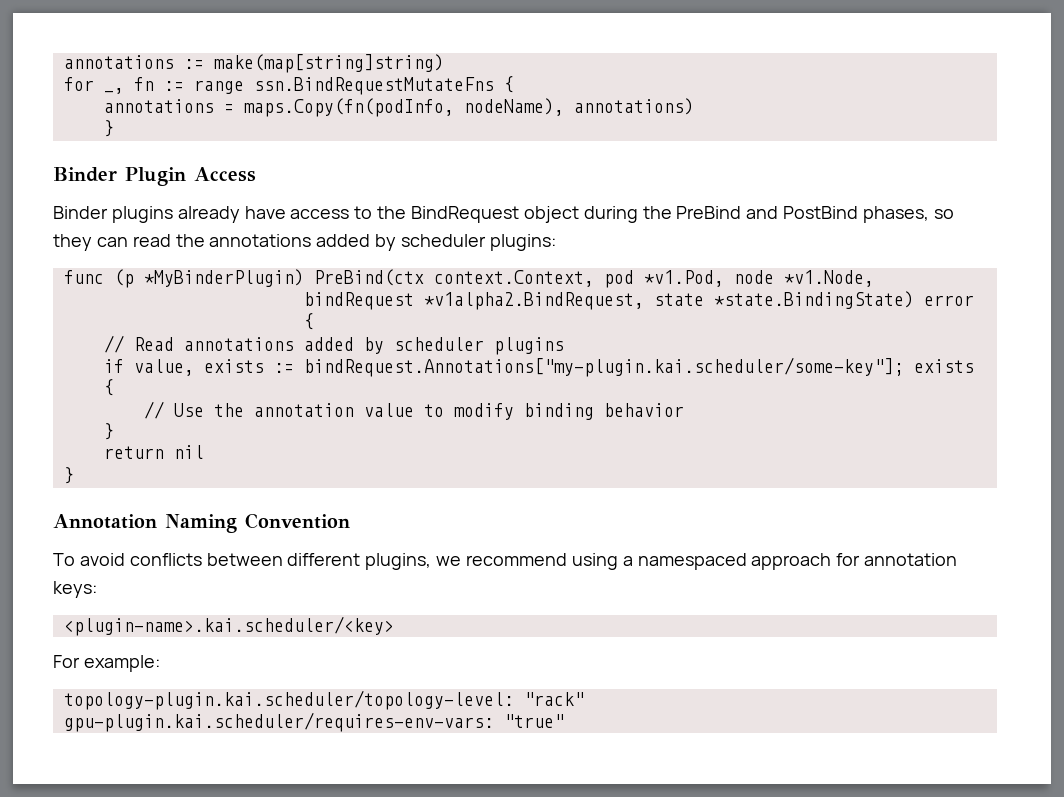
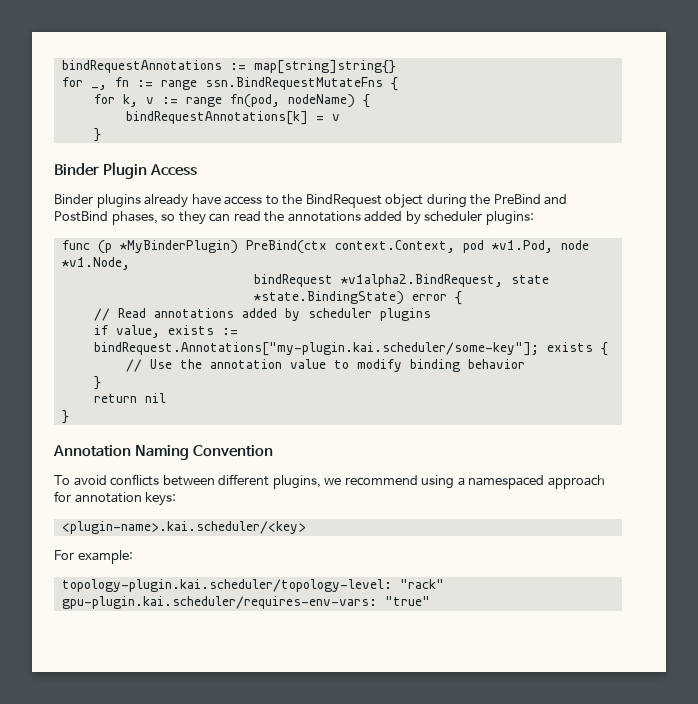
[63,54,444,73] annotations := make(map[string]string) -> [61,60,396,74] bindRequestAnnotations := map[string]string{}
[103,98,694,117] annotations = maps.Copy(fn(podInfo, nodeName), annotations) -> [93,94,370,108] [125,111,340,125] for k, v := range fn(pod, nodeName) { // bindRequestAnnotations[k] = v

